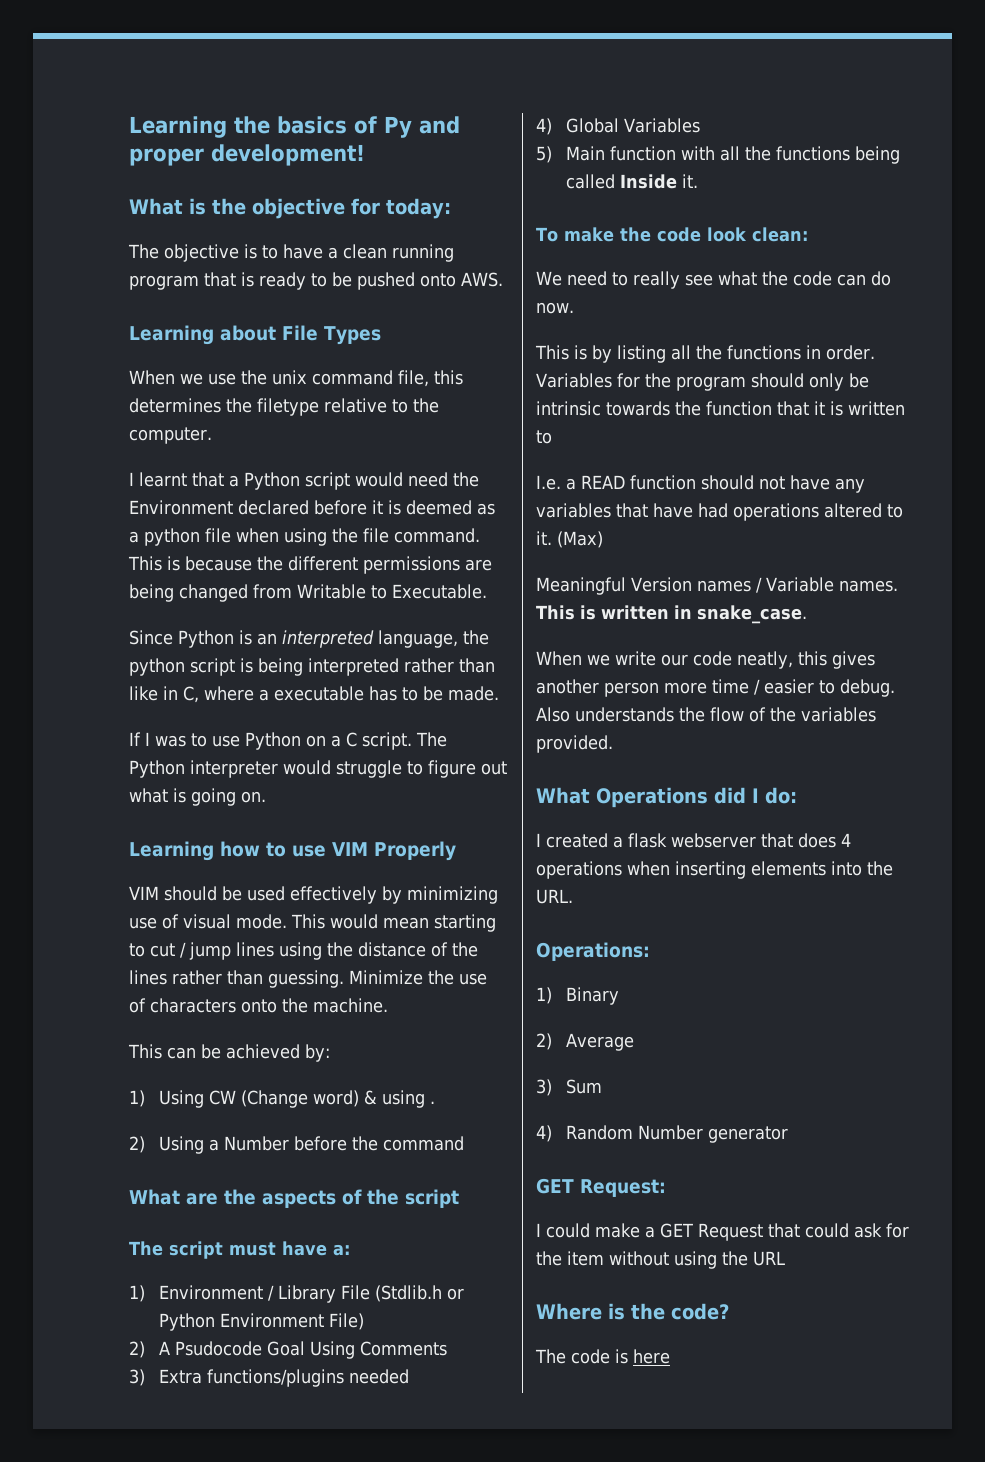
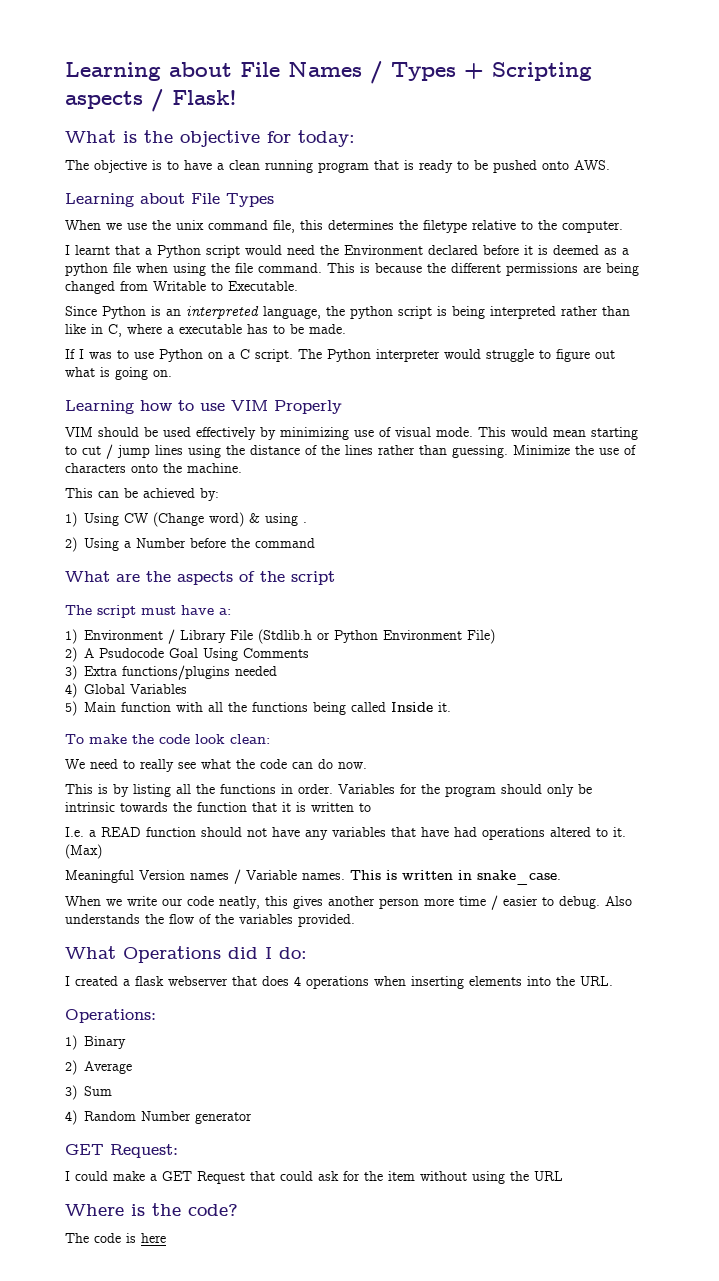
[129,116,460,138] [129,144,365,166] Learning the basics of Py and proper development! -> [65,61,592,84] [65,89,237,112] Learning about File Names / Types + Scripting aspects / Flask!

